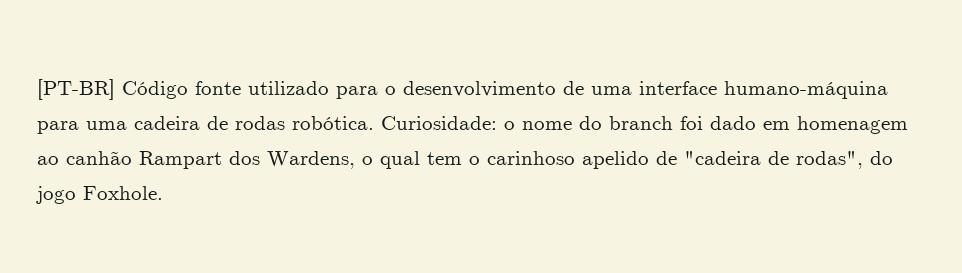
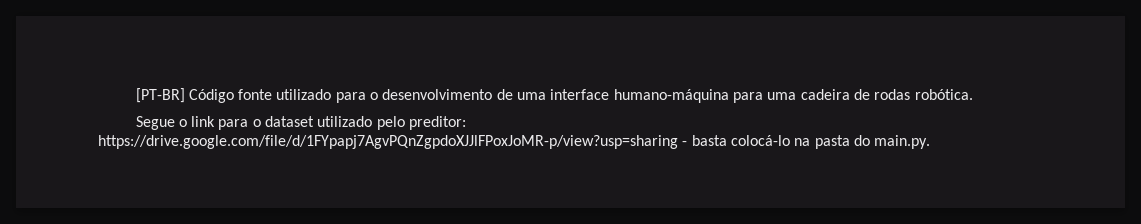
[381,116,908,134] [37,151,893,169] [36,186,163,204] Curiosidade: o nome do branch foi dado em homenagem ao canhão Rampart dos Wardens, o qual tem o carinhoso apelido de "cadeira de rodas", do jogo Foxhole. -> [135,116,467,130] [98,135,931,149] // Segue o link para o dataset utilizado pelo preditor: https://drive.google.com/file/d/1FYpapj7AgvPQnZgpdoXJJlFPoxJoMR-p/view?usp=sharing - basta colocá-lo na pasta do main.py.

